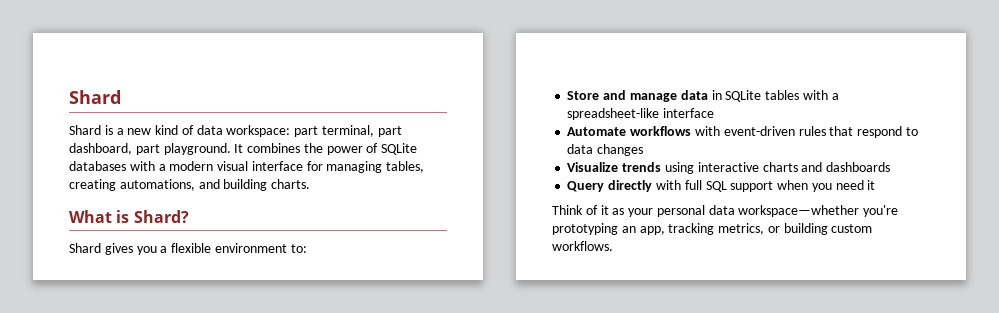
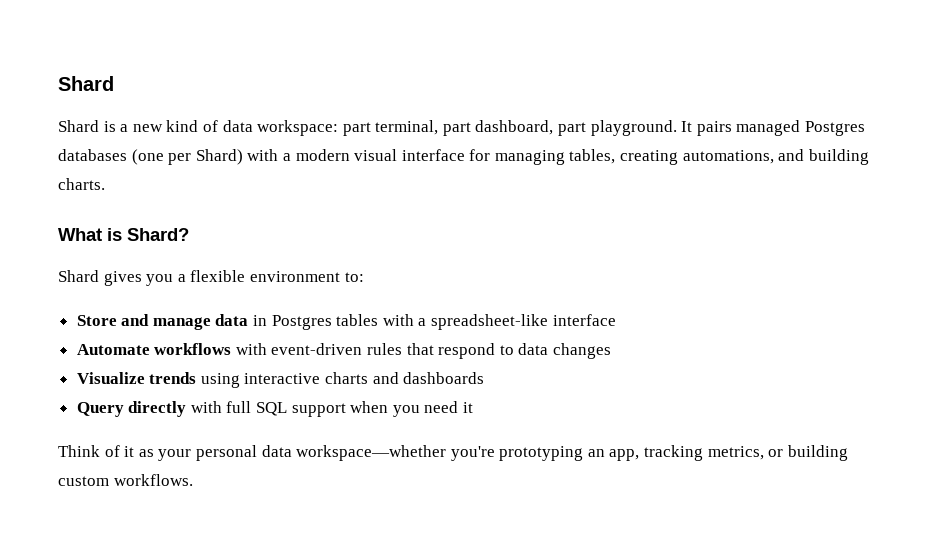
[247,143,418,155] [69,161,126,171] combines the power of SQLite databases -> [696,120,866,136] [58,149,243,165] pairs managed Postgres databases (one per Shard)
[725,90,762,102] SQLite -> [271,315,332,330] Postgres

